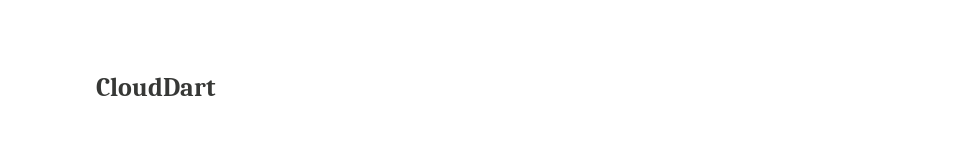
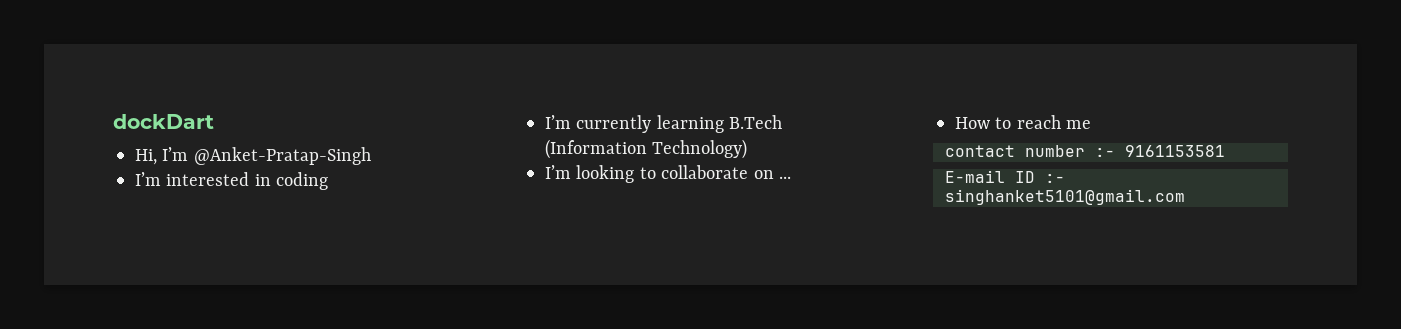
[96,77,216,96] CloudDart -> [113,114,214,129] [135,147,371,165] [135,172,329,190] [545,115,783,133] [545,139,748,159] [545,165,791,183] [955,115,1092,129] [945,145,1225,157] [945,170,1065,183] [945,189,1185,205] dockDart // Hi, I’m @Anket-Pratap-Singh // I’m interested in coding // I’m currently learning B.Tech (Information Technology) // I’m looking to collaborate on ... // How to reach me // contact number :- 9161153581 // E-mail ID :- singhanket5101@gmail.com

